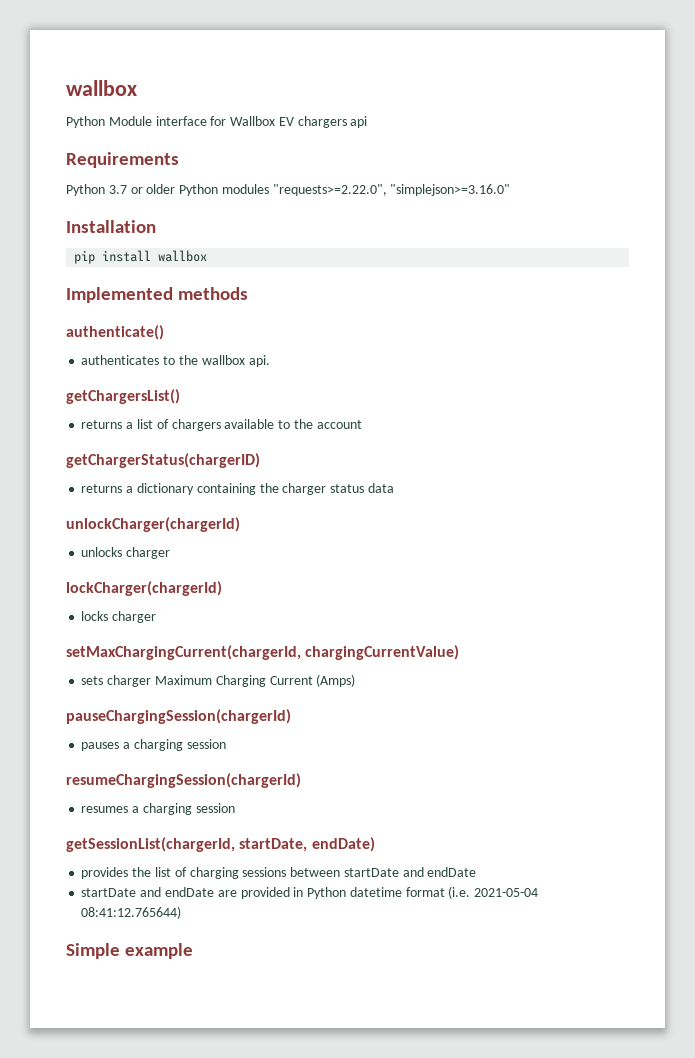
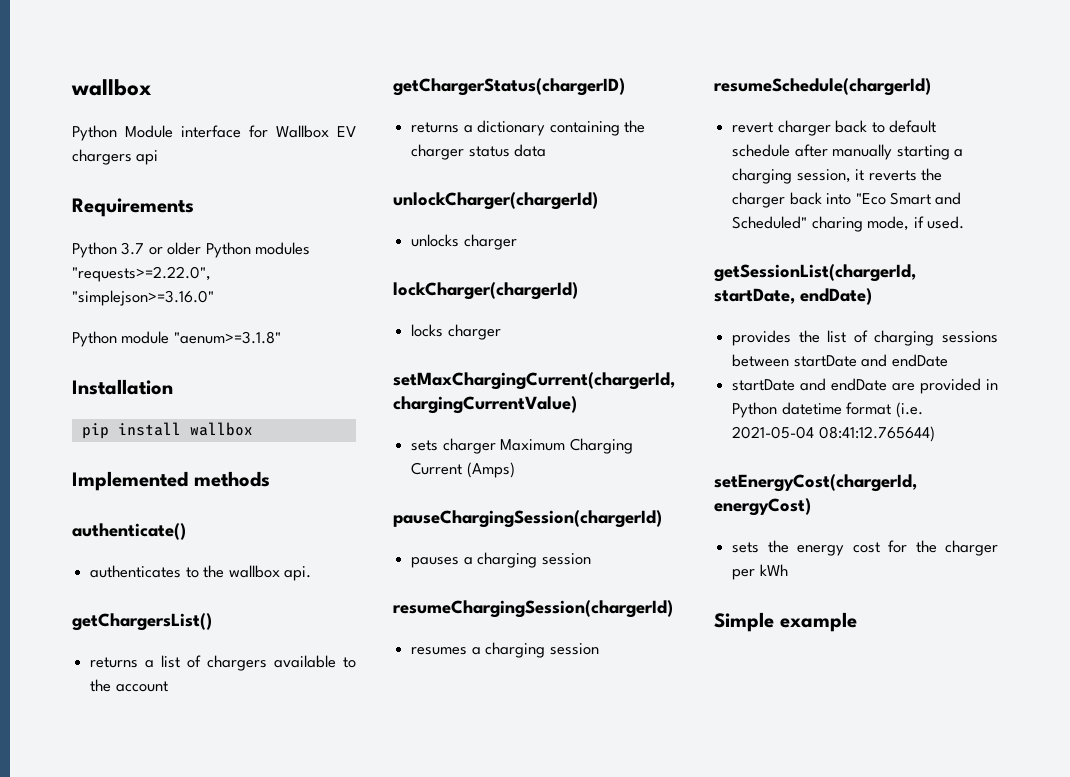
(511, 190) none -> [72,331,281,347] // Python module "aenum>=3.1.8"
(235, 808) none -> [714,78,931,96] [732,120,936,136] [732,144,963,160] [732,168,942,184] [732,192,962,208] [732,216,964,232] // resumeSchedule(chargerId) // revert charger back to default schedule after manually starting a charging session, it reverts the charger back into "Eco Smart and Scheduled" charing mode, if used.
(182, 912) none -> [714,474,917,492] [714,498,811,516] [732,540,998,556] [732,564,788,580] // setEnergyCost(chargerId, energyCost) // sets the energy cost for the charger per kWh

